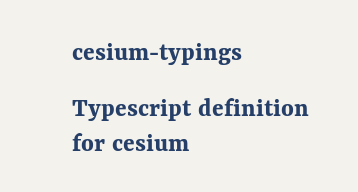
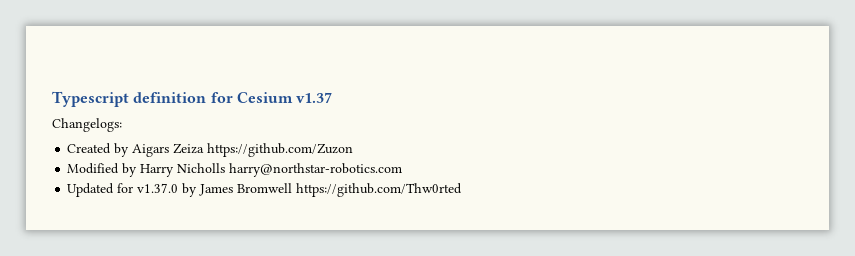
[72,43,242,65] cesium-typings // -> (52, 99) none
[112,134,190,151] cesium -> [236,92,333,103] [52,118,122,132] [67,143,354,157] [67,163,403,177] [67,183,463,197] Cesium v1.37 // Changelogs: // Created by Aigars Zeiza https://github.com/Zuzon // Modified by Harry Nicholls harry@northstar-robotics.com // Updated for v1.37.0 by James Bromwell https://github.com/Thw0rted

